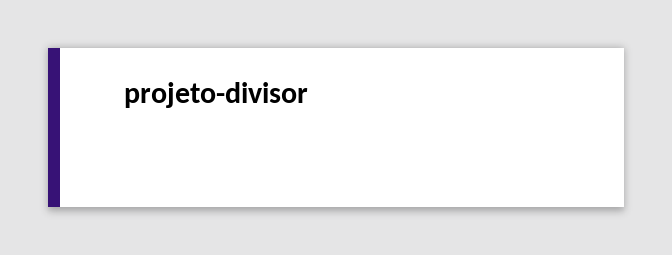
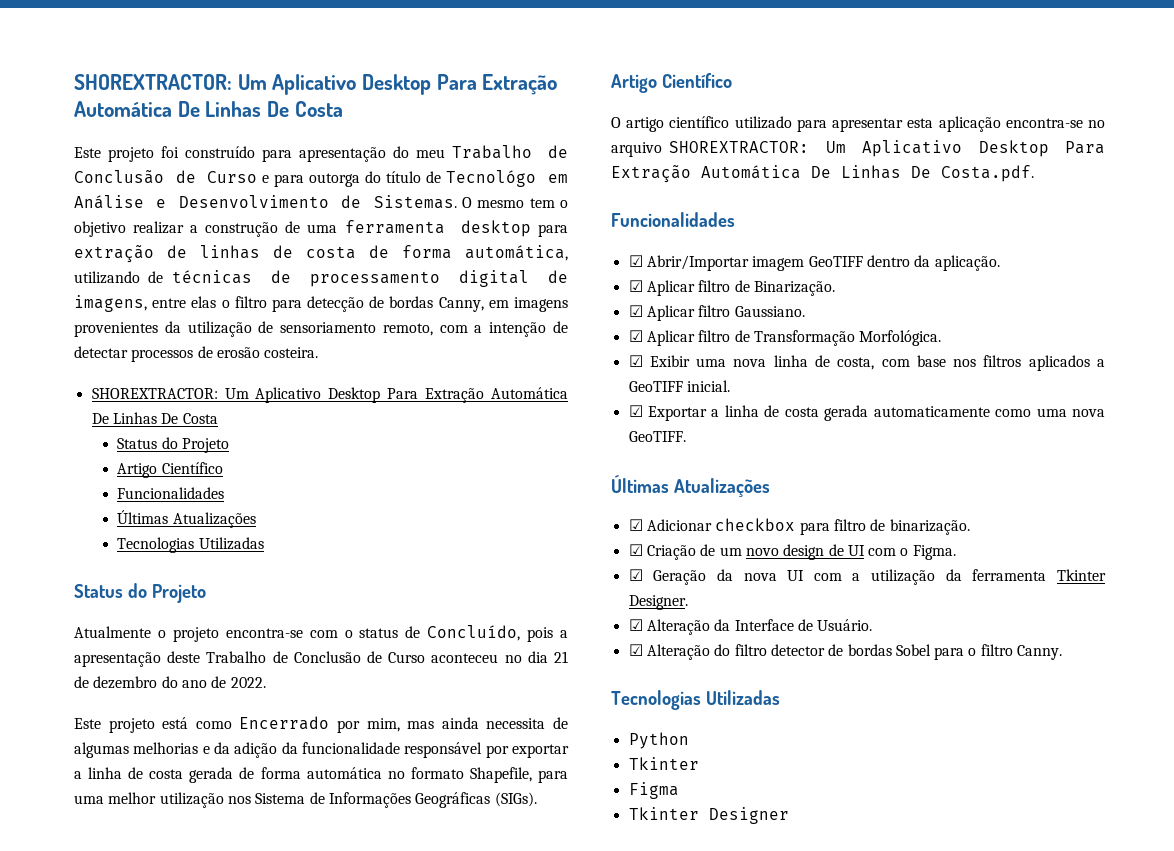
[124,82,308,108] projeto-divisor -> [74,74,558,95] [74,101,343,117] [74,145,569,162] [74,170,568,187] [74,195,568,209] [74,220,568,237] [74,245,568,263] [74,270,568,287] [74,295,568,312] [74,321,568,337] [74,346,319,362] [91,387,568,403] [91,412,218,424] [117,437,229,453] [117,462,223,478] [117,487,225,499] [117,510,256,528] [117,537,264,553] [74,583,206,603] [74,625,568,642] [74,651,568,667] [74,676,266,689] [74,716,569,733] [74,742,569,758] [74,767,568,783] [74,792,537,808] [611,73,732,93] [611,116,1105,132] [611,140,1105,157] [611,165,1034,183] [611,212,735,227] [628,255,1000,271] [628,280,835,296] [628,305,805,321] [628,330,942,346] [628,355,1105,371] [628,380,730,392] [628,405,1105,421] [628,431,686,442] [611,475,770,497] [628,518,970,535] [628,544,956,560] [628,569,1106,585] [628,595,688,610] [628,619,873,635] [628,644,1063,660] [611,690,780,710] [628,732,689,749] [628,757,699,770] [628,782,679,799] [628,807,789,824] SHOREXTRACTOR: Um Aplicativo Desktop Para Extração Automática De Linhas De Costa // Este projeto foi construído para apresentação do meu Trabalho de Conclusão de Curso e para outorga do título de Tecnológo em Análise e Desenvolvimento de Sistemas. O mesmo tem o objetivo realizar a construção de uma ferramenta desktop para extração de linhas de costa de forma automática, utilizando de técnicas de processamento digital de imagens, entre elas o filtro para detecção de bordas Canny, em imagens provenientes da utilização de sensoriamento remoto, com a intenção de detectar processos de erosão costeira. // SHOREXTRACTOR: Um Aplicativo Desktop Para Extração Automática De Linhas De Costa // Status do Projeto // Artigo Científico // Funcionalidades // Últimas Atualizações // Tecnologias Utilizadas // Status do Projeto // Atualmente o projeto encontra-se com o status de Concluído, pois a apresentação deste Trabalho de Conclusão de Curso aconteceu no dia 21 de dezembro do ano de 2022. // Este projeto está como Encerrado por mim, mas ainda necessita de algumas melhorias e da adição da funcionalidade responsável por exportar a linha de costa gerada de forma automática no formato Shapefile, para uma melhor utilização nos Sistema de Informações Geográficas (SIGs). // Artigo Científico // O artigo científico utilizado para apresentar esta aplicação encontra-se no arquivo SHOREXTRACTOR: Um Aplicativo Desktop Para Extração Automática De Linhas De Costa.pdf. // Funcionalidades // ☑ Abrir/Importar imagem GeoTIFF dentro da aplicação. // ☑ Aplicar filtro de Binarização. // ☑ Aplicar filtro Gaussiano. // ☑ Aplicar filtro de Transformação Morfológica. // ☑ Exibir uma nova linha de costa, com base nos filtros aplicados a GeoTIFF inicial. // ☑ Exportar a linha de costa gerada automaticamente como uma nova GeoTIFF. // Últimas Atualizações // ☑ Adicionar checkbox para filtro de binarização. // ☑ Criação de um novo design de UI com o Figma. // ☑ Geração da nova UI com a utilização da ferramenta Tkinter Designer. // ☑ Alteração da Interface de Usuário. // ☑ Alteração do filtro detector de bordas Sobel para o filtro Canny. // Tecnologias Utilizadas // Python // Tkinter // Figma // Tkinter Designer

